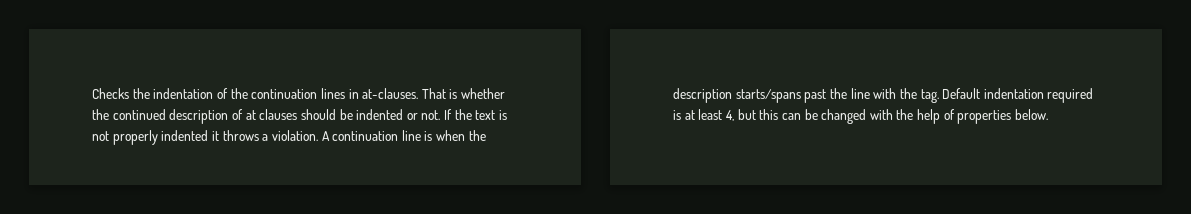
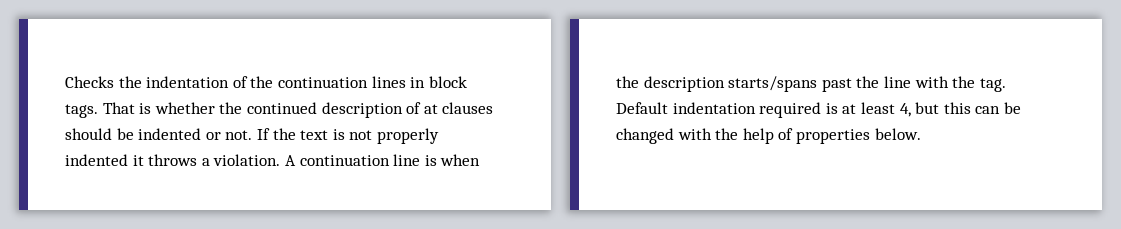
[362,88,419,99] at-clauses. -> [428,76,467,88] [65,104,98,118] block tags.

